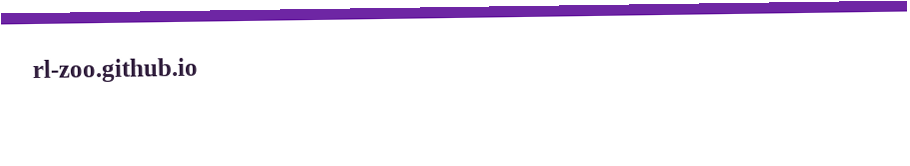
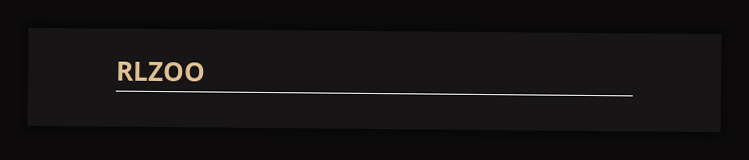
[32,57,198,84] rl-zoo.github.io -> [115,61,206,82] RLZOO

